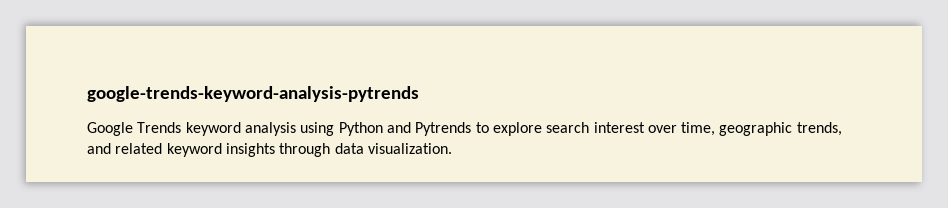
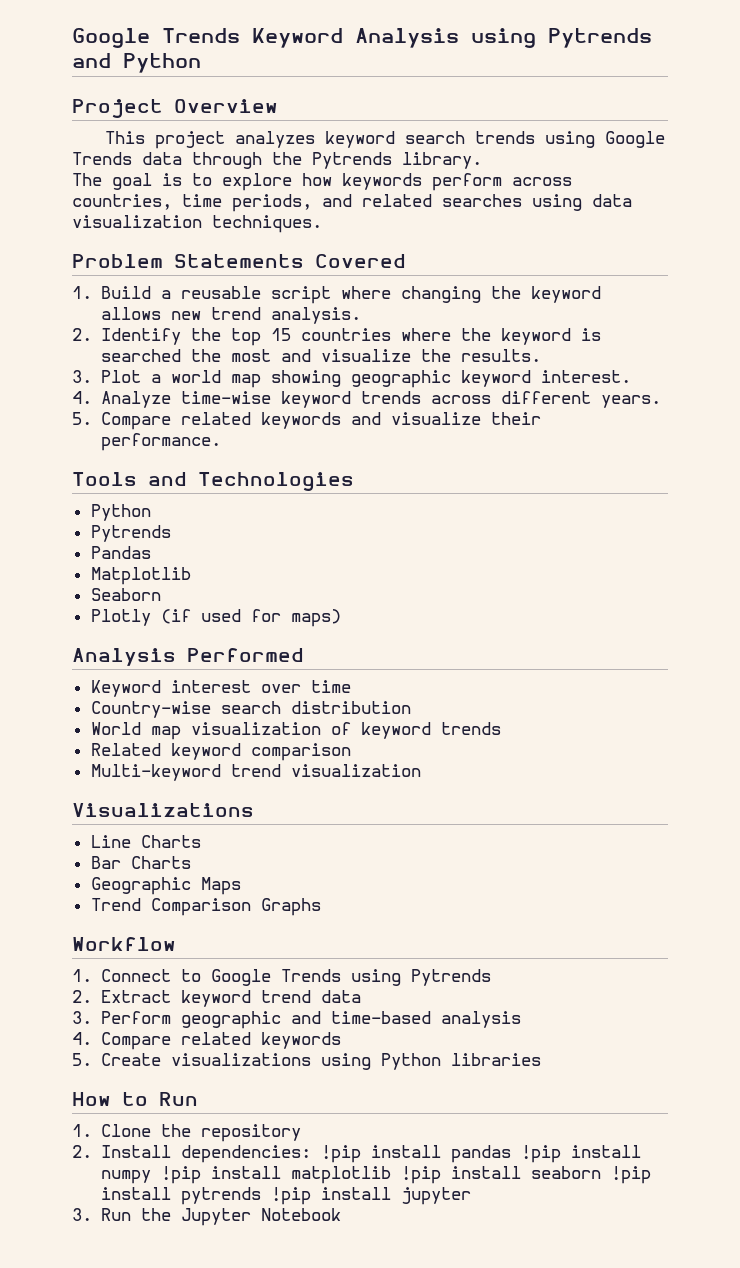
[87,86,419,102] [87,122,842,136] [87,143,452,157] google-trends-keyword-analysis-pytrends // Google Trends keyword analysis using Python and Pytrends to explore search interest over time, geographic trends, and related keyword insights through data visualization. -> [72,28,652,48] [72,53,201,73] [72,99,278,118] [104,131,665,149] [72,152,482,169] [72,173,572,191] [72,194,632,212] [72,215,322,233] [72,254,406,268] [72,286,601,304] [100,307,361,324] [72,328,601,346] [100,349,541,362] [72,370,631,388] [72,391,661,408] [72,412,541,430] [100,433,221,451] [72,472,354,491] [90,504,151,521] [90,525,171,542] [90,546,151,559] [90,567,191,585] [90,588,161,601] [90,609,341,627] [72,648,304,666] [90,680,351,697] [90,701,411,718] [90,722,501,740] [90,743,351,761] [90,764,421,781] [72,803,254,817] [90,835,201,848] [90,856,191,869] [90,877,241,895] [90,898,321,916] [72,937,176,951] [72,969,491,986] [72,990,361,1007] [72,1011,521,1029] [72,1032,341,1050] [72,1053,541,1070] [72,1092,198,1106] [72,1124,301,1142] [72,1145,641,1163] [100,1166,651,1184] [100,1187,471,1205] [72,1208,341,1226] Google Trends Keyword Analysis using Pytrends and Python // Project Overview // This project analyzes keyword search trends using Google Trends data through the Pytrends library. // The goal is to explore how keywords perform across countries, time periods, and related searches using data visualization techniques. // Problem Statements Covered // 1. Build a reusable script where changing the keyword allows new trend analysis. // 2. Identify the top 15 countries where the keyword is searched the most and visualize the results. // 3. Plot a world map showing geographic keyword interest. // 4. Analyze time-wise keyword trends across different years. // 5. Compare related keywords and visualize their performance. // Tools and Technologies // Python // Pytrends // Pandas // Matplotlib // Seaborn // Plotly (if used for maps) // Analysis Performed // Keyword interest over time // Country-wise search distribution // World map visualization of keyword trends // Related keyword comparison // Multi-keyword trend visualization // Visualizations // Line Charts // Bar Charts // Geographic Maps // Trend Comparison Graphs // Workflow // 1. Connect to Google Trends using Pytrends // 2. Extract keyword trend data // 3. Perform geographic and time-based analysis // 4. Compare related keywords // 5. Create visualizations using Python libraries // How to Run // 1. Clone the repository // 2. Install dependencies: !pip install pandas !pip install numpy !pip install matplotlib !pip install seaborn !pip install pytrends !pip install jupyter // 3. Run the Jupyter Notebook

